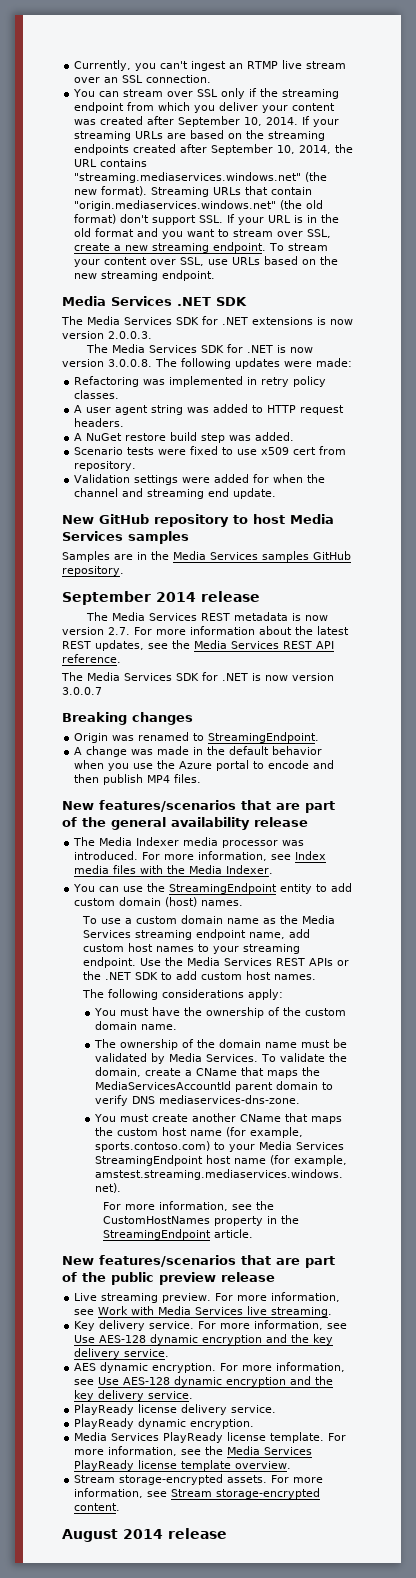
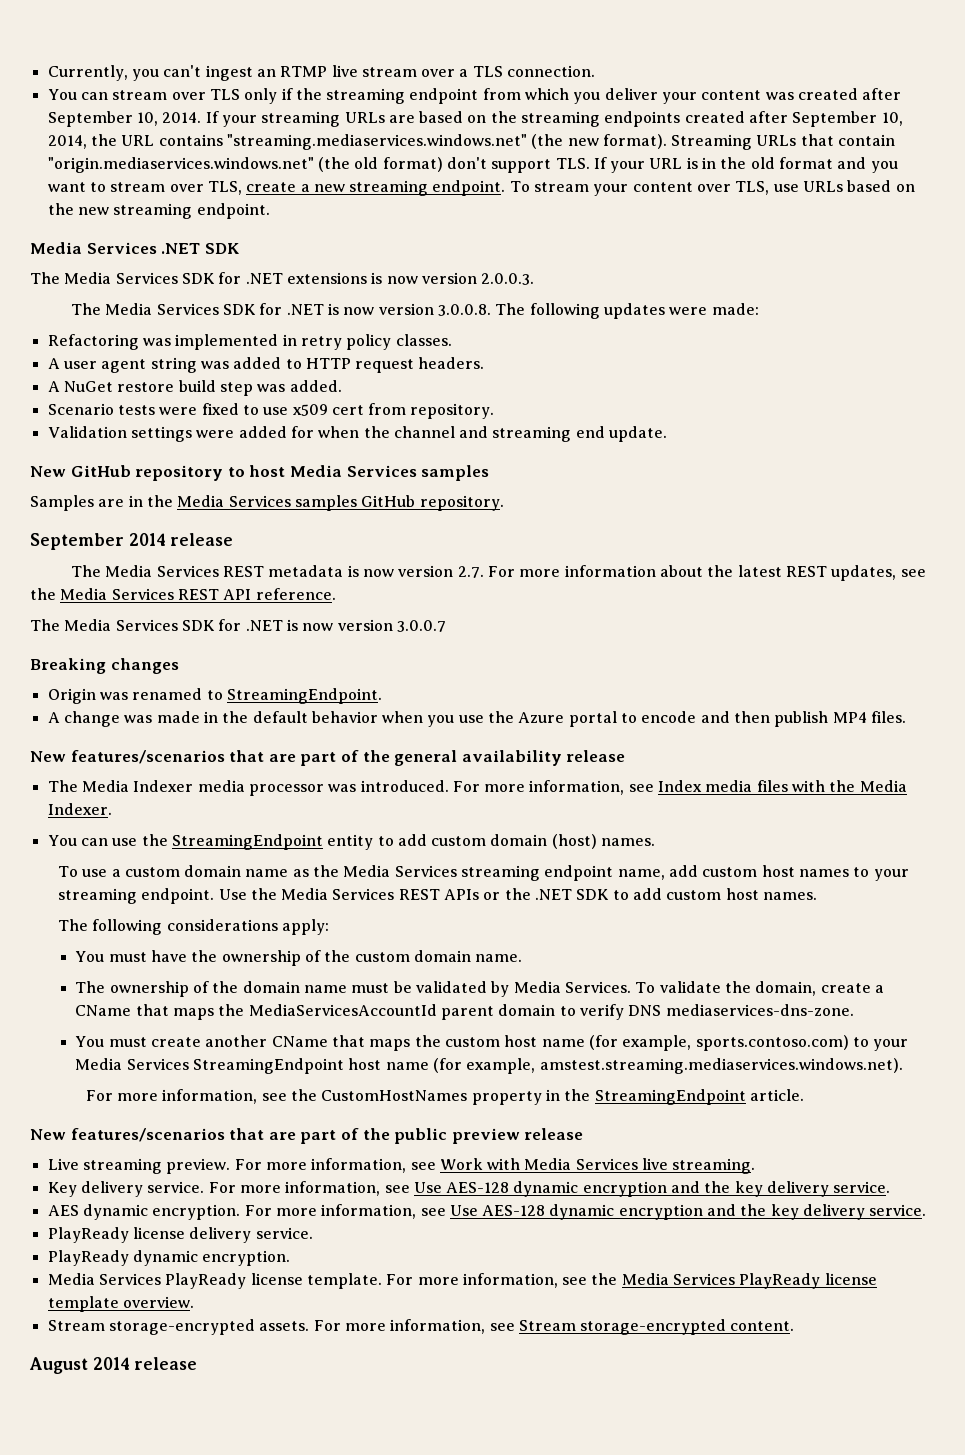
[104,75,144,83] an SSL -> [459,66,503,77] a TLS
[197,89,219,97] SSL -> [209,89,240,100] TLS
[199,215,224,223] SSL. -> [555,158,590,169] TLS.
[307,229,332,238] SSL, -> [207,181,242,195] TLS,
[180,257,205,266] SSL, -> [735,181,770,195] TLS,

